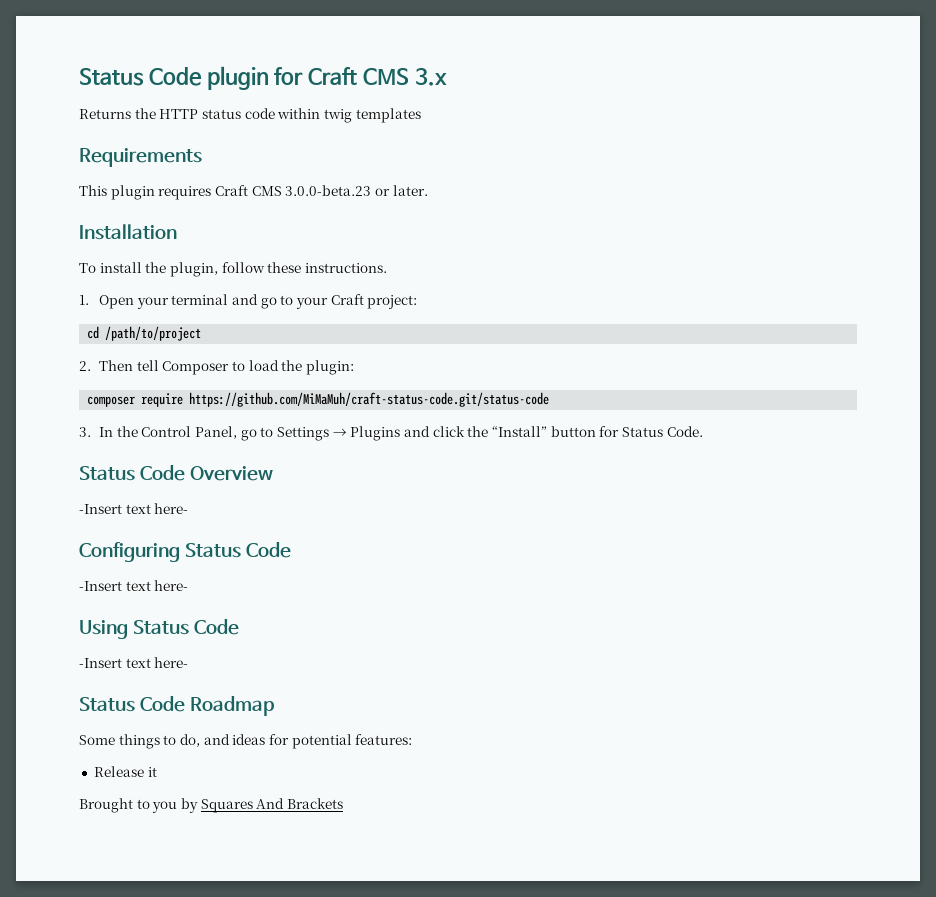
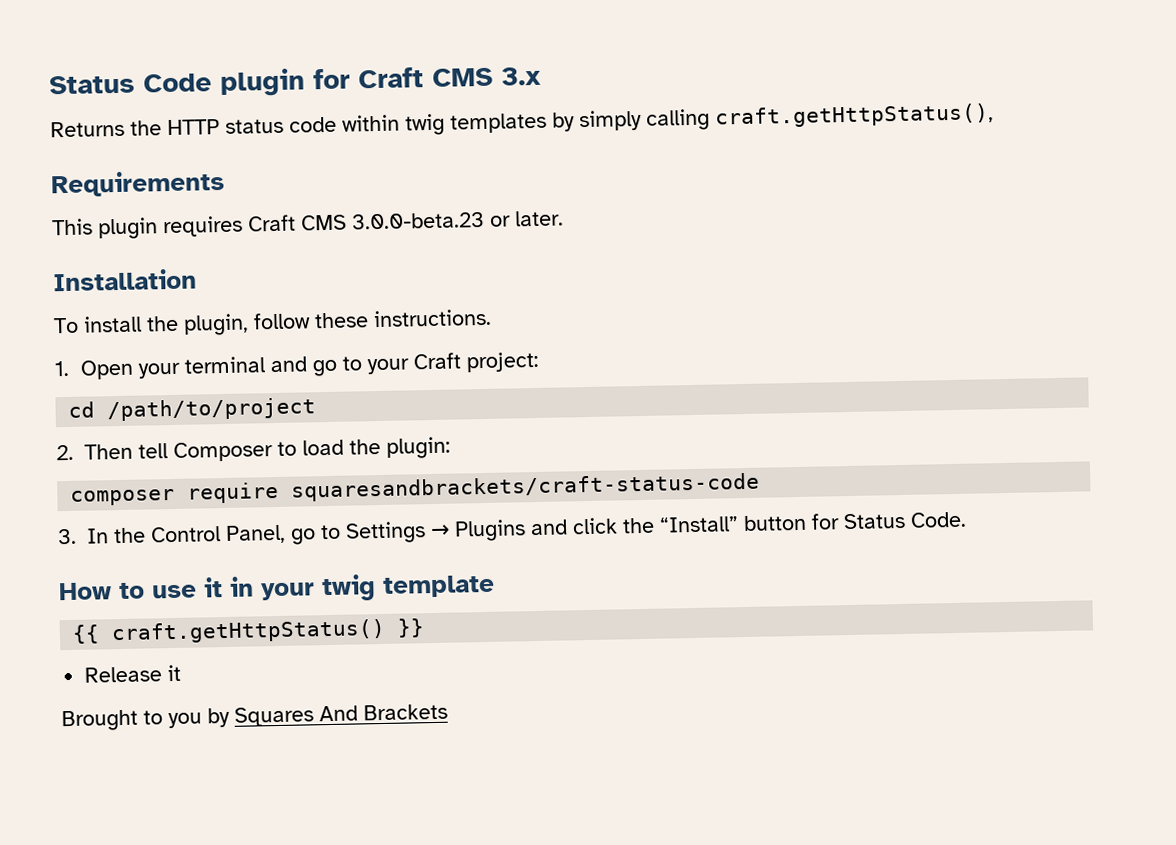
(421, 115) none -> [552,103,994,132] by simply calling craft.getHttpStatus(),
[189,392,550,407] https://github.com/MiMaMuh/craft-status-code.git/status-code -> [291,472,761,502] squaresandbrackets/craft-status-code
[79,465,273,481] [79,503,189,514] [79,542,291,562] [79,580,189,591] [79,619,239,639] [79,657,189,668] [79,696,274,716] [79,734,413,749] Status Code Overview // -Insert text here- // Configuring Status Code // -Insert text here- // Using Status Code // -Insert text here- // Status Code Roadmap // Some things to do, and ideas for potential features: -> [58,574,495,602] [72,618,426,645] How to use it in your twig template // {{ craft.getHttpStatus() }}

